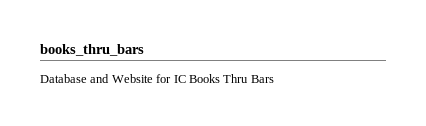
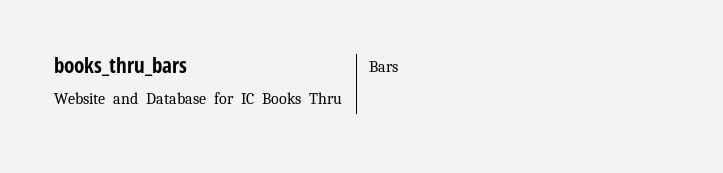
[40,74,153,83] Database and Website -> [54,92,206,104] Website and Database

